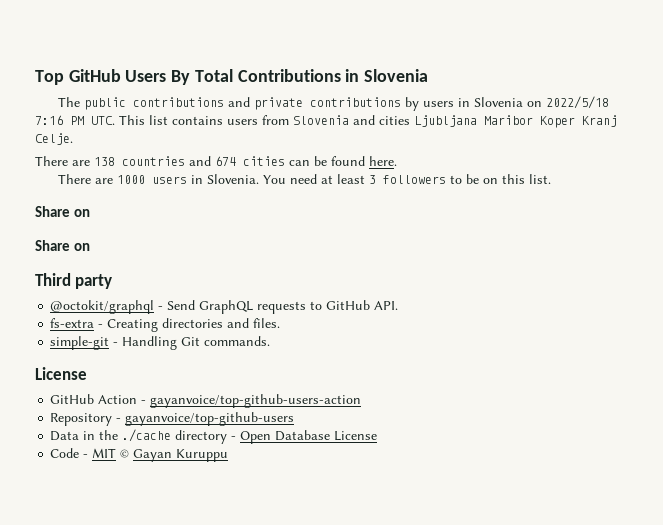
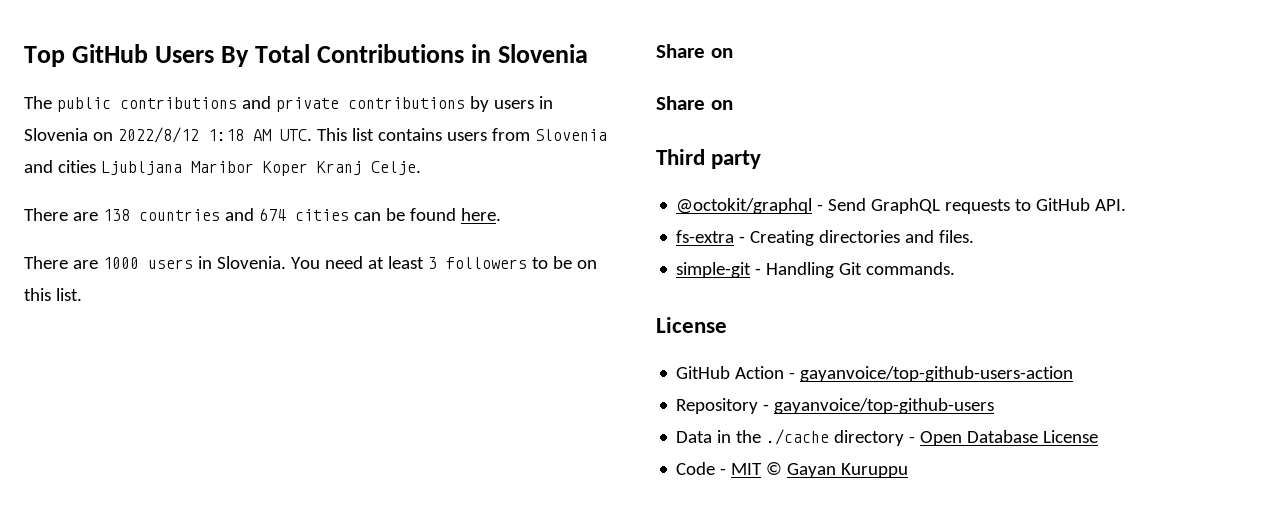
[545,96,609,109] [35,115,84,125] 2022/5/18 7:16 PM -> [117,127,271,143] 2022/8/12 1:18 AM

